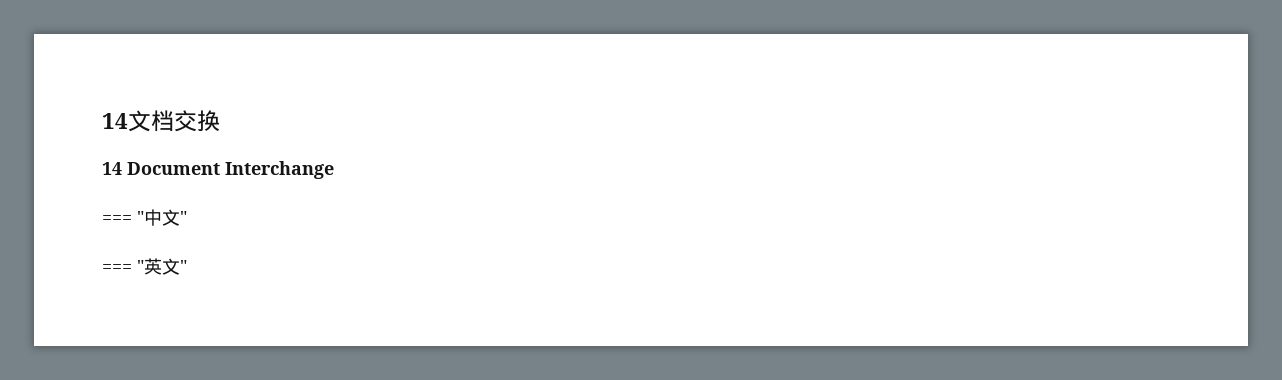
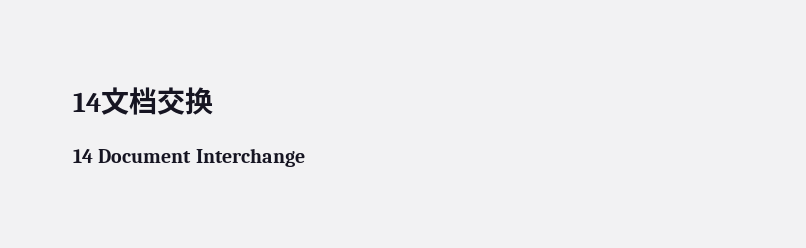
[102,209,187,226] [102,258,187,275] // === "中文" // === "英文" -> (305, 157) none

